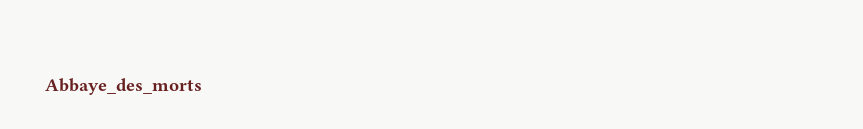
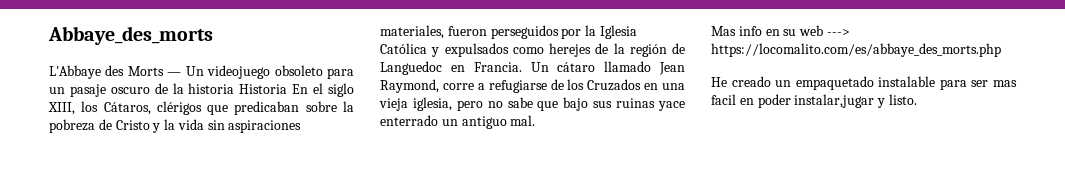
(202, 86) none -> [49,65,354,79] [49,83,354,97] [48,101,354,115] [49,119,302,133] [380,25,637,39] [380,43,685,57] [380,61,685,75] [380,79,685,93] [379,97,685,111] [380,115,536,129] [711,25,850,36] [711,43,1001,57] [711,76,1017,90] [711,94,917,108] // L'Abbaye des Morts — Un videojuego obsoleto para un pasaje oscuro de la historia Historia En el siglo XIII, los Cátaros, clérigos que predicaban sobre la pobreza de Cristo y la vida sin aspiraciones materiales, fueron perseguidos por la Iglesia Católica y expulsados como herejes de la región de Languedoc en Francia. Un cátaro llamado Jean Raymond, corre a refugiarse de los Cruzados en una vieja iglesia, pero no sabe que bajo sus ruinas yace enterrado un antiguo mal. // Mas info en su web ---> https://locomalito.com/es/abbaye_des_morts.php // He creado un empaquetado instalable para ser mas facil en poder instalar,jugar y listo.

